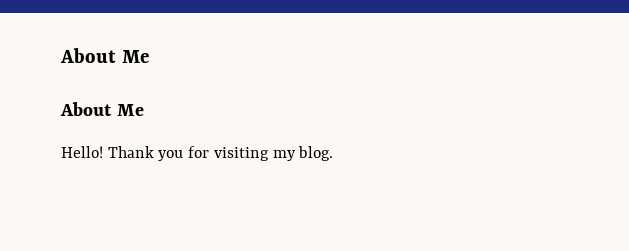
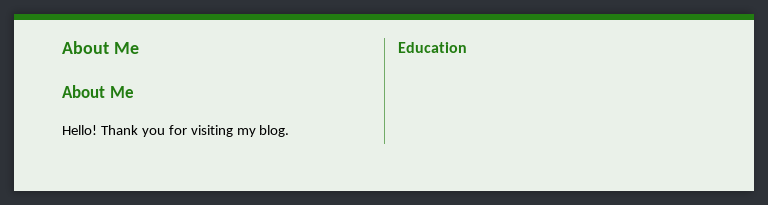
(334, 153) none -> [398,42,467,53] // Education

